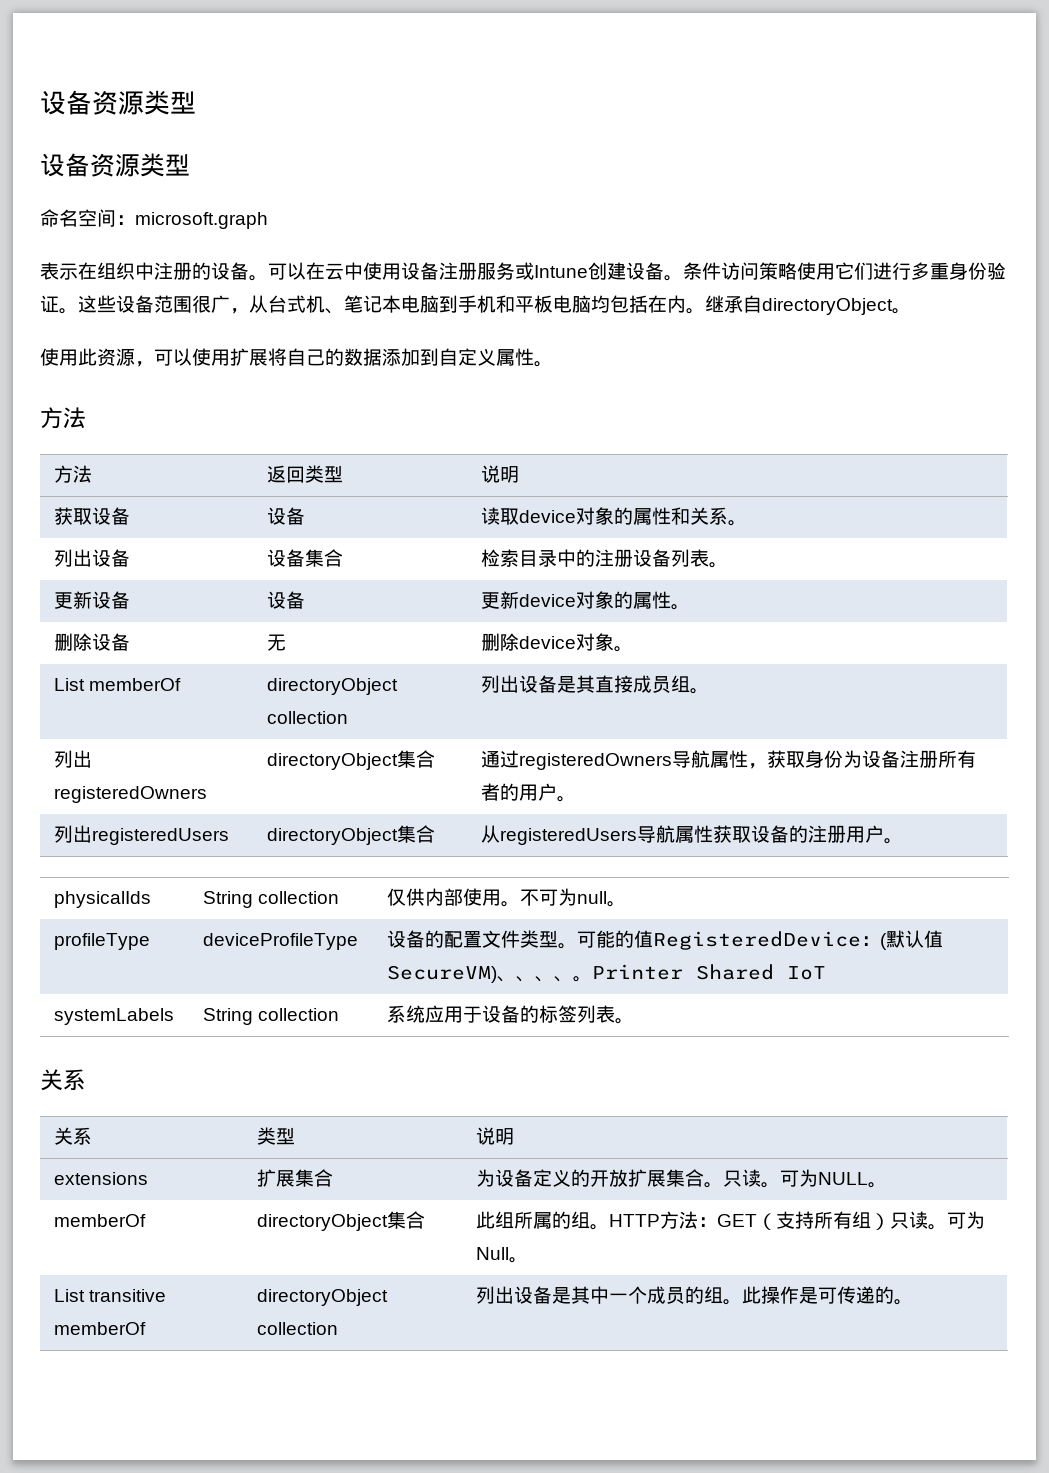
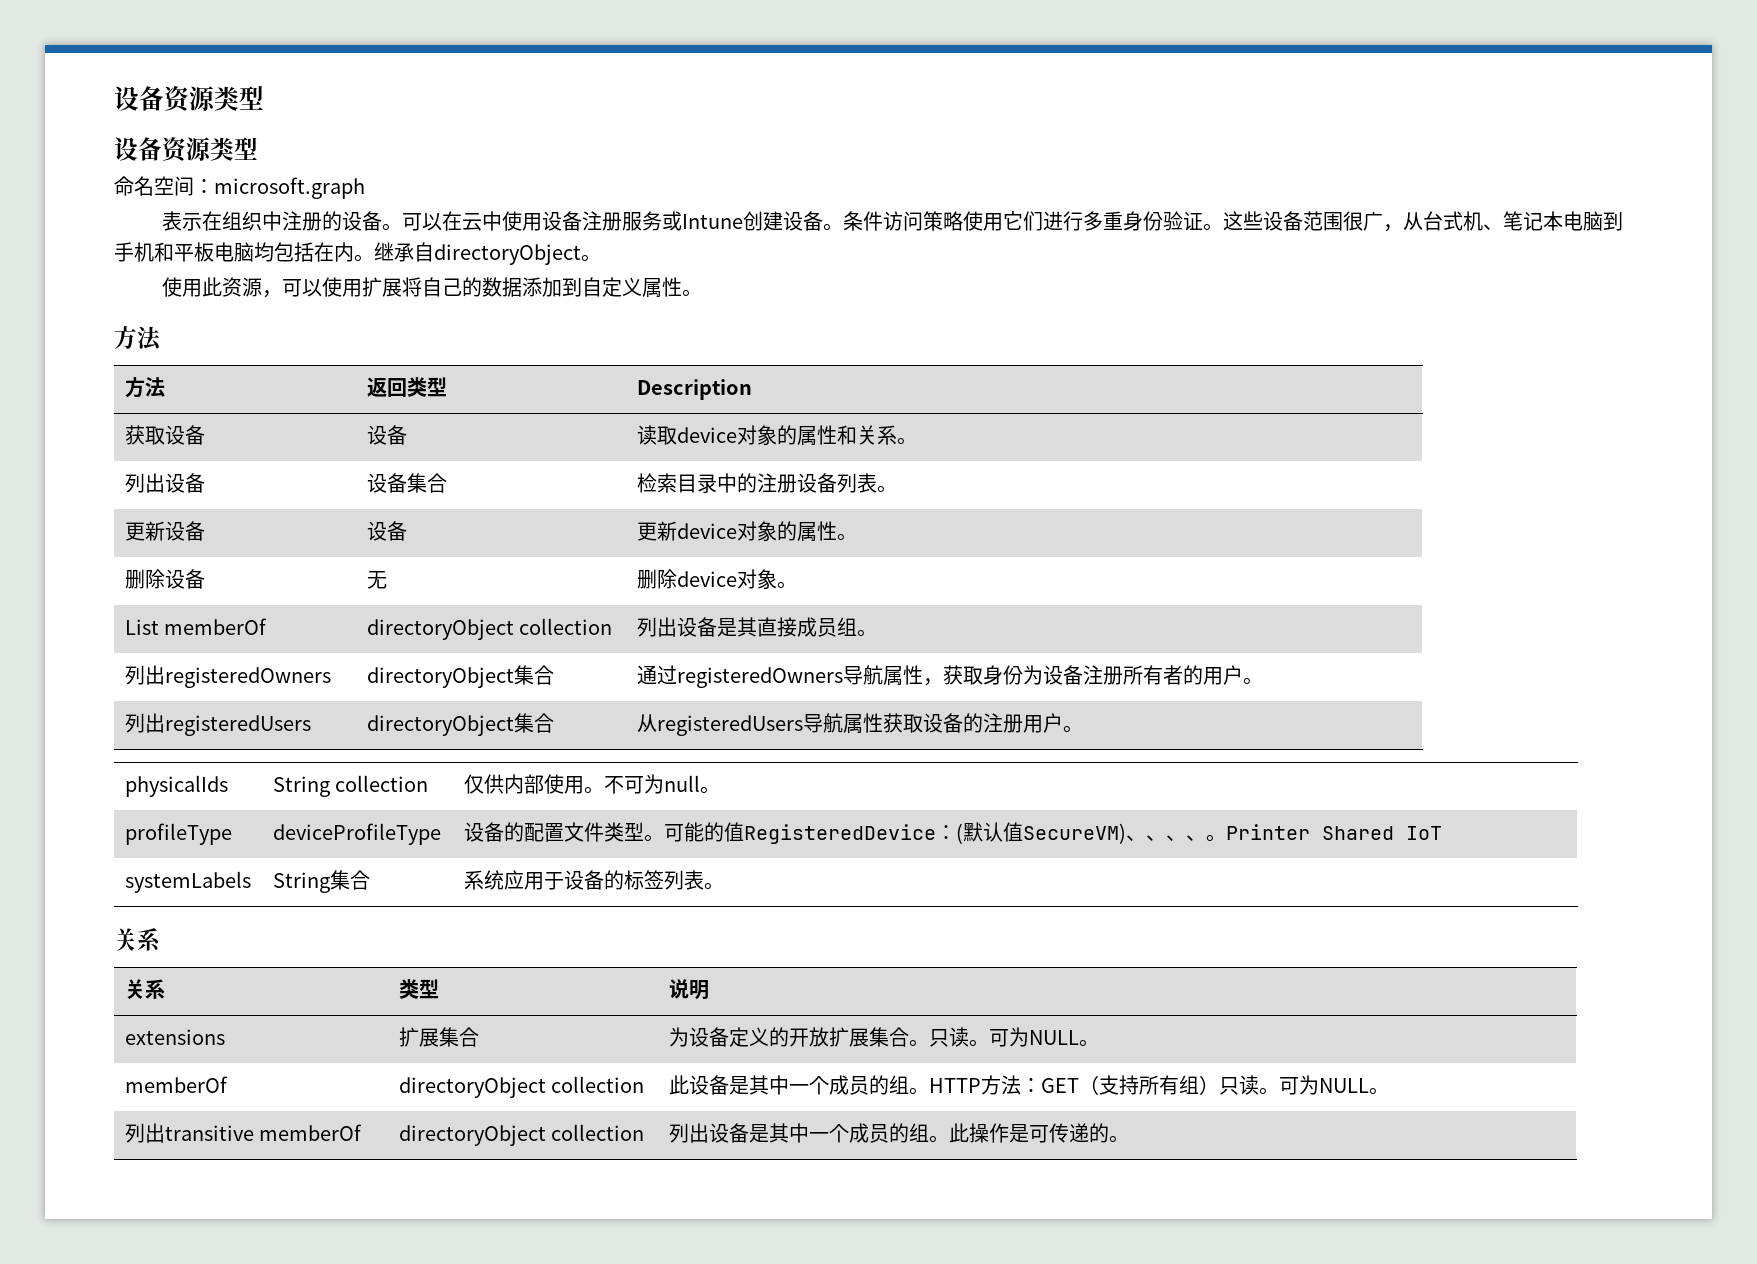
[481,465,520,483] 说明 -> [636,379,752,400] Description
[258,1008,340,1021] collection -> [329,870,370,890] 集合
[387,1211,426,1229] [476,1211,553,1229] 集合 | 此组所属 -> [551,1076,645,1093] [668,1075,869,1095] collection | 此设备是其中一个成员
[476,1247,529,1263] [54,1289,86,1302] Null。 // List -> [1318,1078,1389,1095] [124,1123,165,1143] NULL。 // 列出

